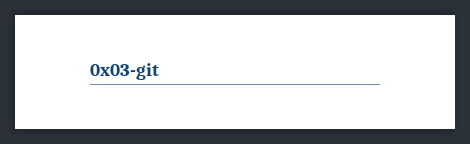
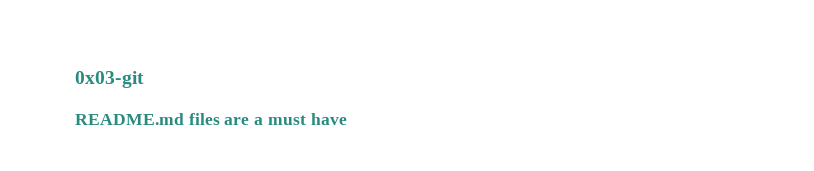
(159, 71) none -> [75,113,347,125] // README.md files are a must have

